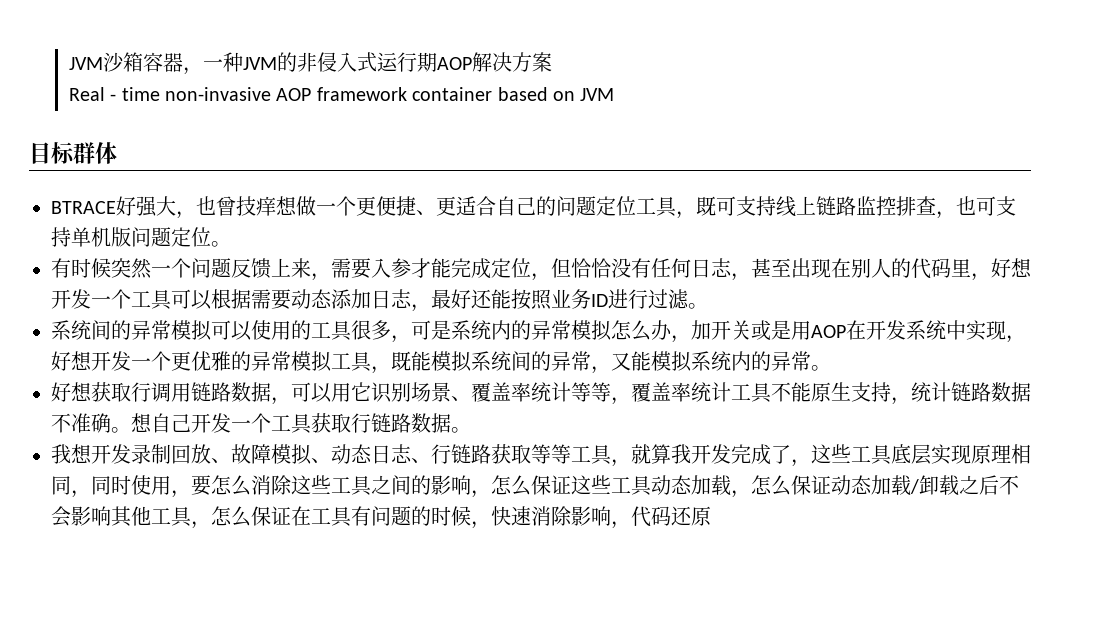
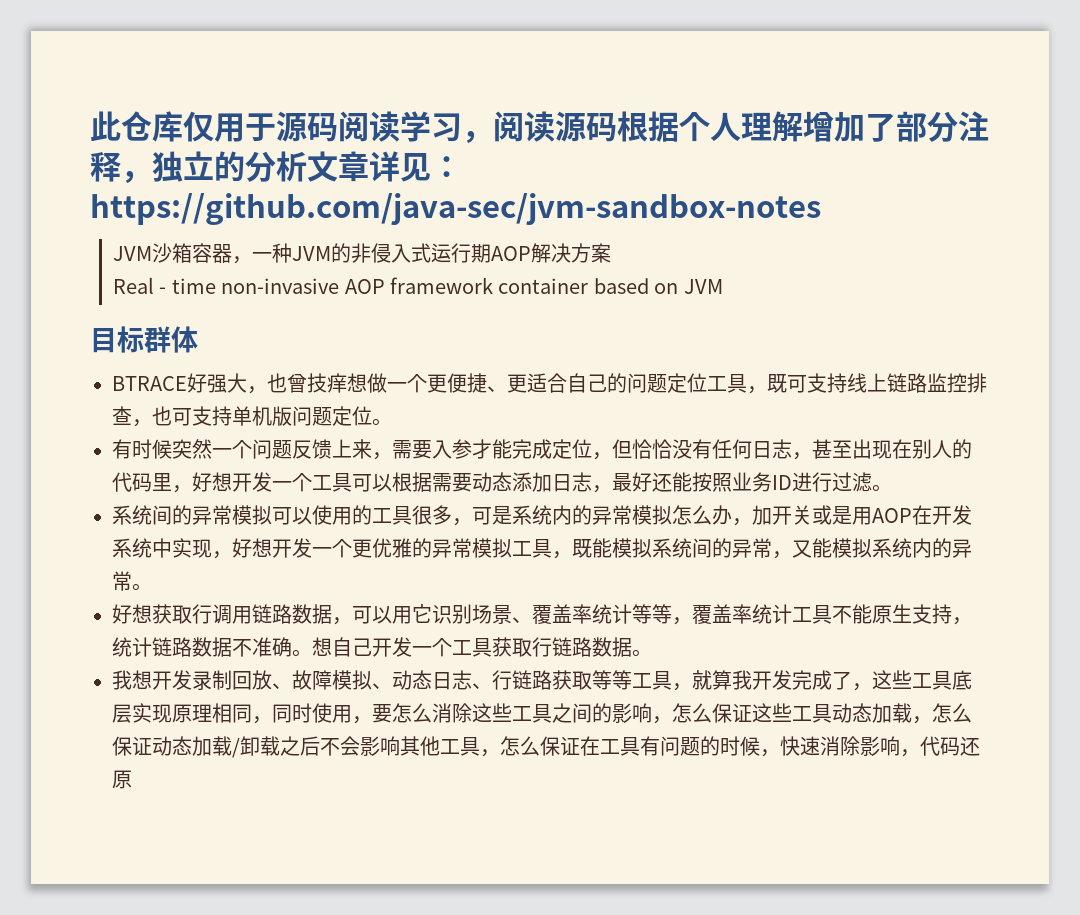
(68, 63) none -> [90,111,989,144] [90,151,462,184] [90,193,821,225] 此仓库仅用于源码阅读学习，阅读源码根据个人理解增加了部分注释，独立的分析文章详见：https://github.com/java-sec/jvm-sandbox-notes //

